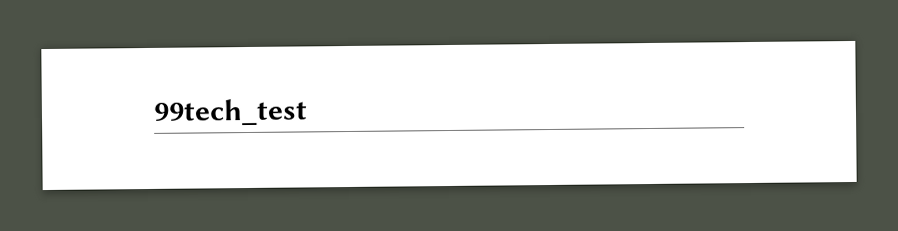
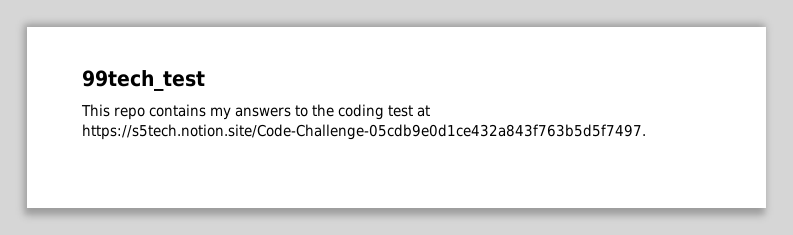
(308, 112) none -> [81,104,430,120] [82,124,646,140] // This repo contains my answers to the coding test at https://s5tech.notion.site/Code-Challenge-05cdb9e0d1ce432a843f763b5d5f7497.

